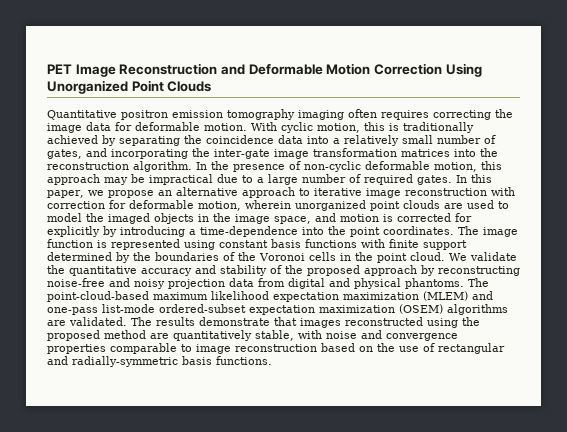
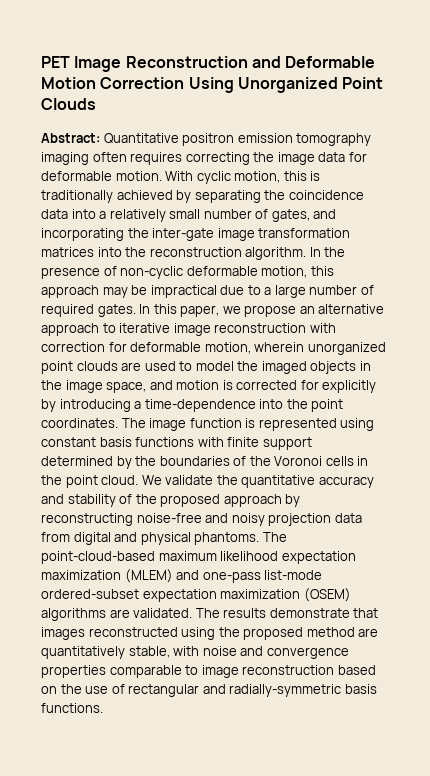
(212, 86) none -> [41,133,100,143] Abstract:

